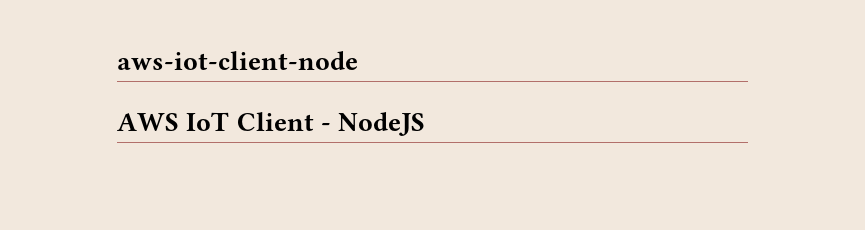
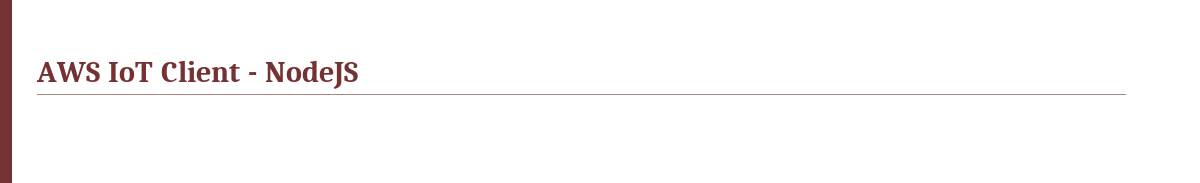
[117,51,358,70] aws-iot-client-node // -> (36, 72) none

